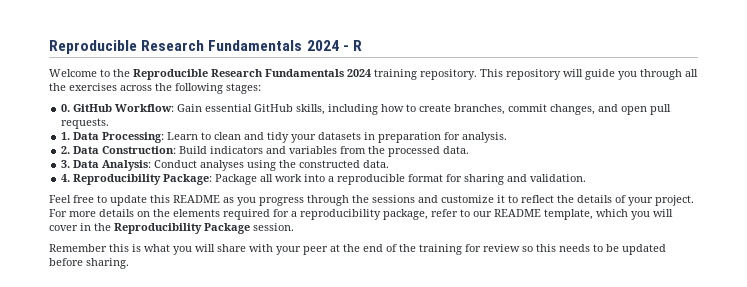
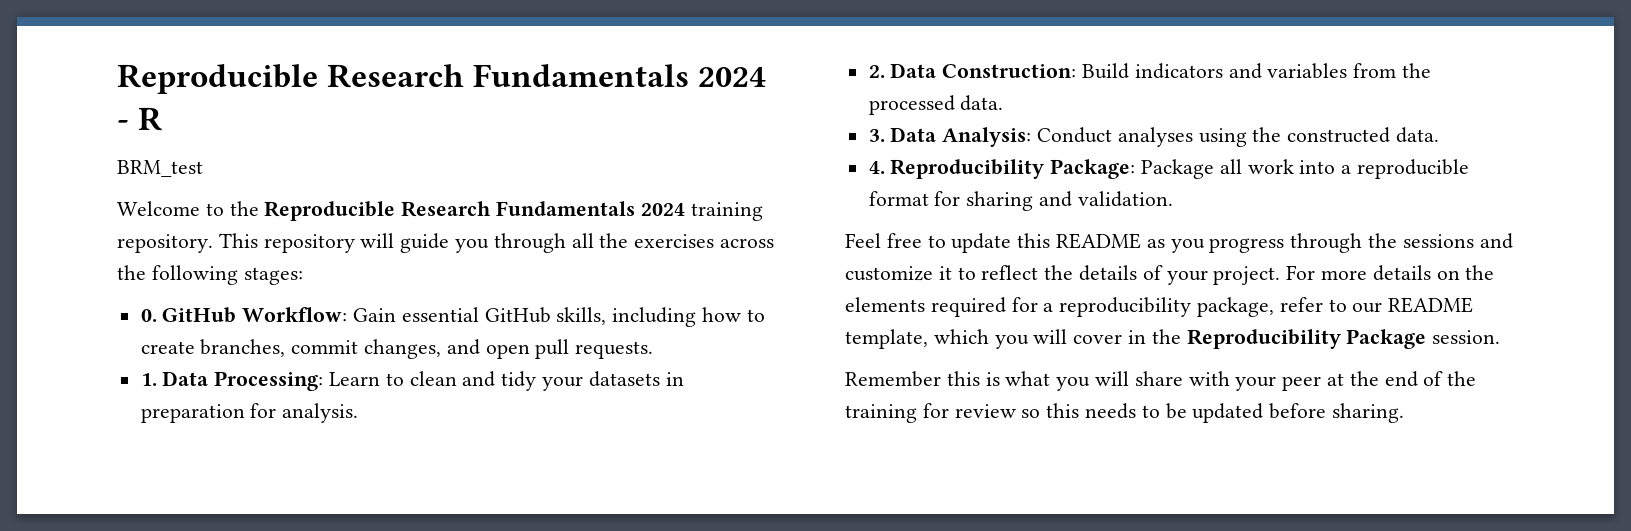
(362, 45) none -> [117,160,203,177] // BRM_test

